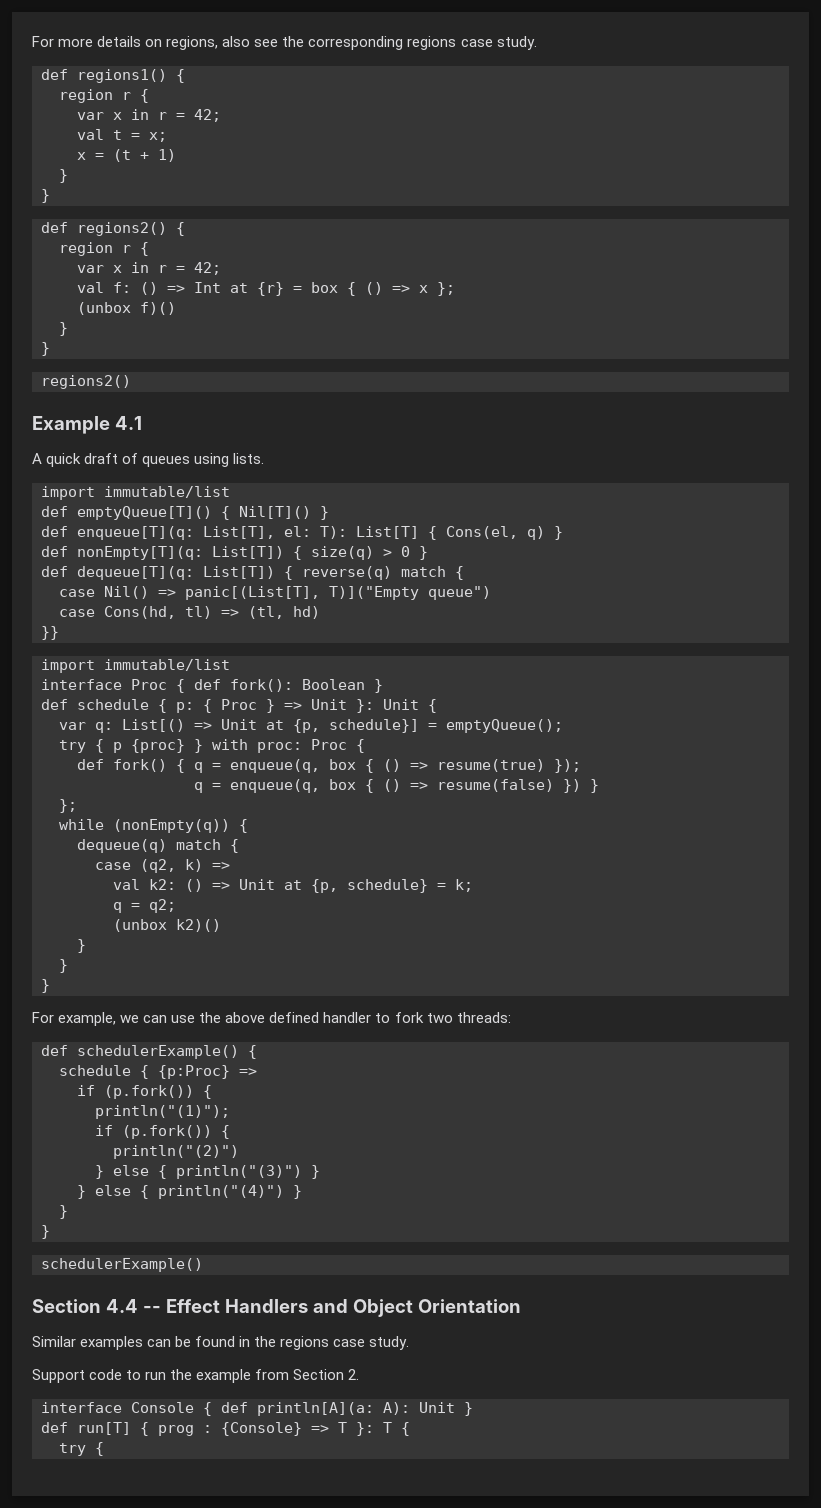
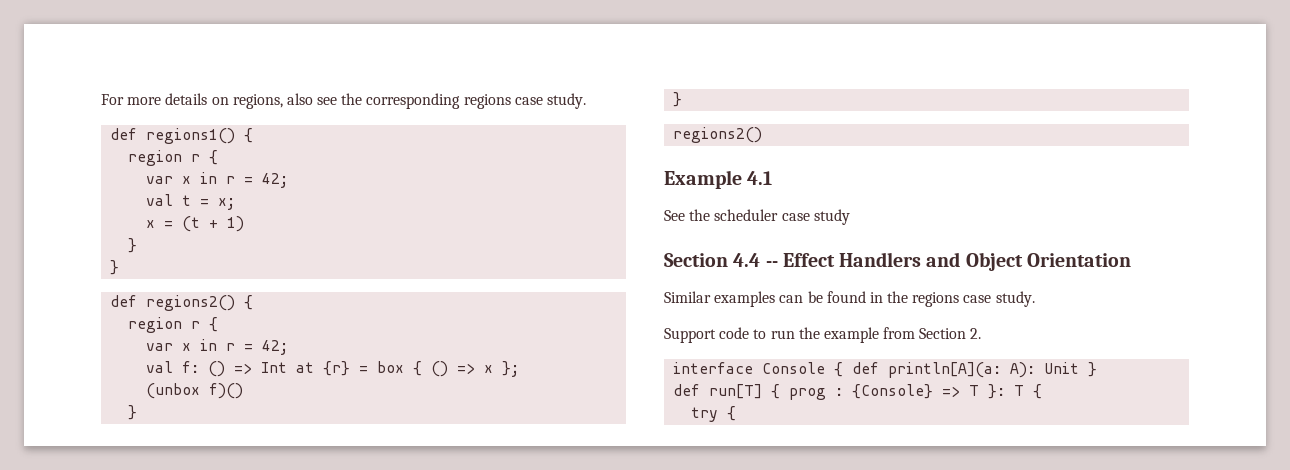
[32,453,265,467] [41,486,230,500] [41,506,329,520] [41,526,563,540] [41,546,428,560] [41,566,464,580] [59,586,491,600] [59,606,320,619] [41,626,59,640] [41,659,230,673] [41,679,383,693] [41,699,437,713] [59,719,563,733] [59,739,365,753] [77,759,581,773] [194,779,599,793] [59,799,77,813] [59,819,248,833] [77,839,239,853] [95,859,230,873] [113,879,473,893] [113,899,176,913] [113,919,221,932] [77,939,86,953] [59,959,68,973] [41,979,50,993] [32,1012,511,1026] [41,1045,257,1059] [59,1065,257,1079] [77,1085,212,1099] [95,1105,230,1119] [95,1125,230,1139] [113,1145,239,1159] [95,1165,320,1179] [77,1185,302,1199] [59,1205,68,1219] [41,1225,50,1239] [41,1258,203,1272] A quick draft of queues using lists. // import immutable/list // def emptyQueue[T]() { Nil[T]() } // def enqueue[T](q: List[T], el: T): List[T] { Cons(el, q) } // def nonEmpty[T](q: List[T]) { size(q) > 0 } // def dequeue[T](q: List[T]) { reverse(q) match { // case Nil() => panic[(List[T], T)]("Empty queue") // case Cons(hd, tl) => (tl, hd) // }} // import immutable/list // interface Proc { def fork(): Boolean } // def schedule { p: { Proc } => Unit }: Unit { // var q: List[() => Unit at {p, schedule}] = emptyQueue(); // try { p {proc} } with proc: Proc { // def fork() { q = enqueue(q, box { () => resume(true) }); // q = enqueue(q, box { () => resume(false) }) } // }; // while (nonEmpty(q)) { // dequeue(q) match { // case (q2, k) => // val k2: () => Unit at {p, schedule} = k; // q = q2; // (unbox k2)() // } // } // } // For example, we can use the above defined handler to fork two threads: // def schedulerExample() { // schedule { {p:Proc} => // if (p.fork()) { // println("(1)"); // if (p.fork()) { // println("(2)") // } else { println("(3)") } // } else { println("(4)") } // } // } // schedulerExample() -> [664,209,850,225] See the scheduler case study

